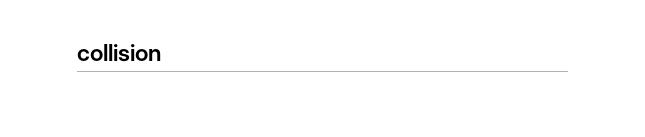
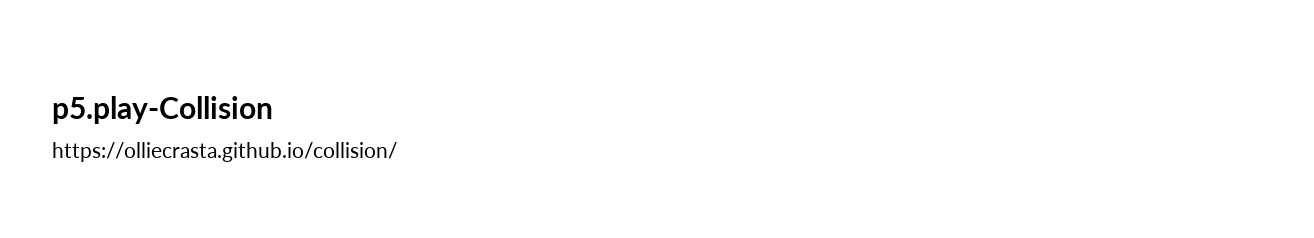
[77,44,161,62] collision -> [52,96,273,124] [52,142,397,162] p5.play-Collision // https://olliecrasta.github.io/collision/

